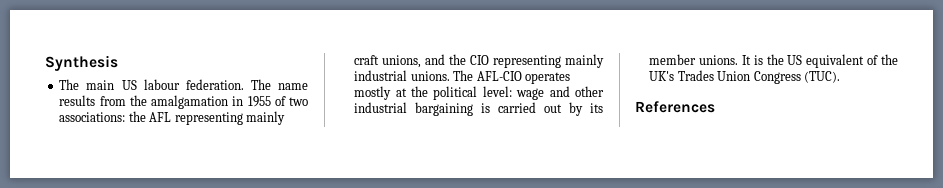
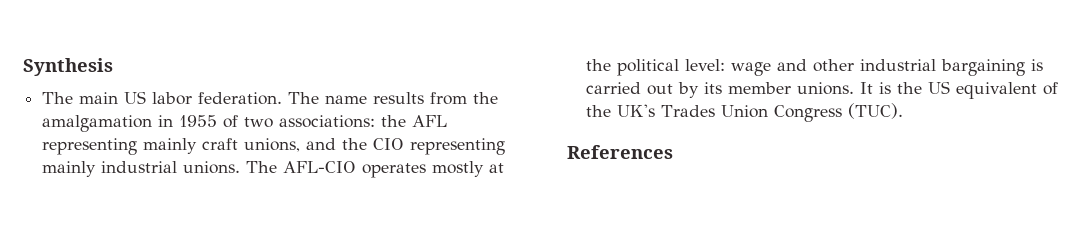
[143,79,180,90] labour -> [152,92,193,105] labor

